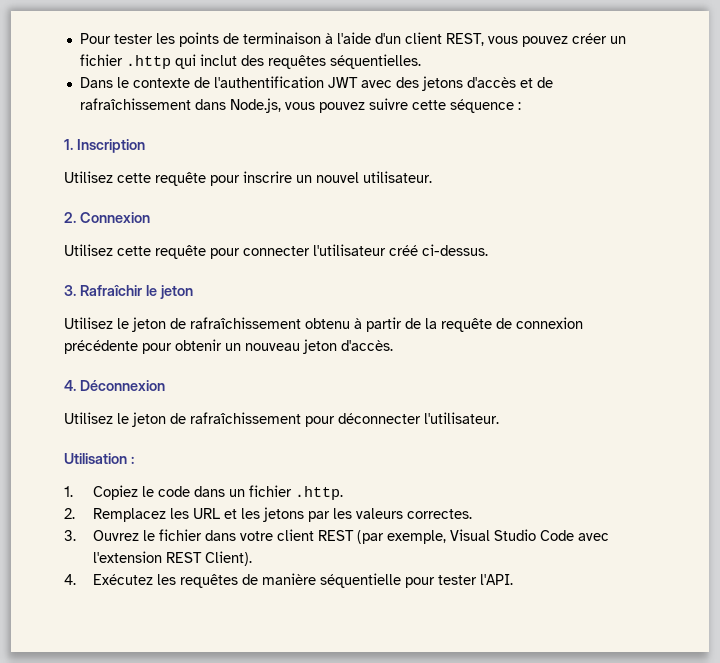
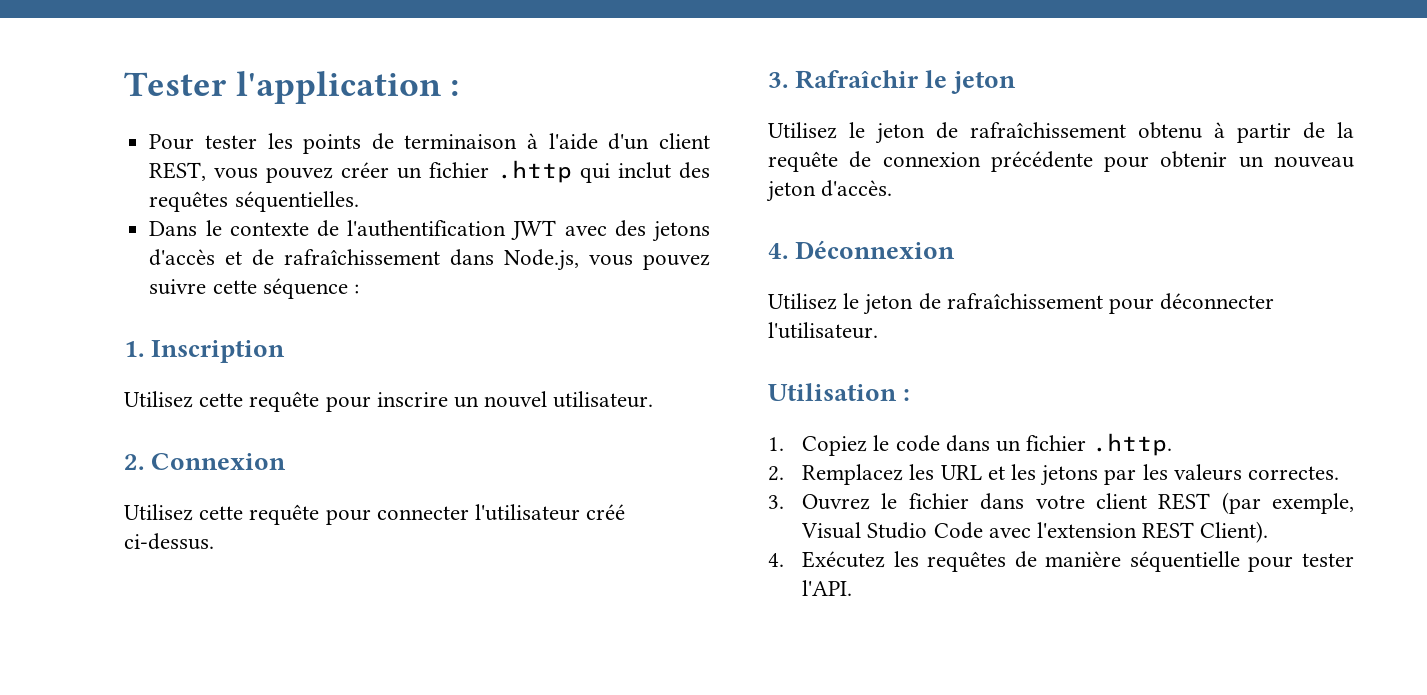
(79, 38) none -> [124,71,460,104] Tester l'application : //

